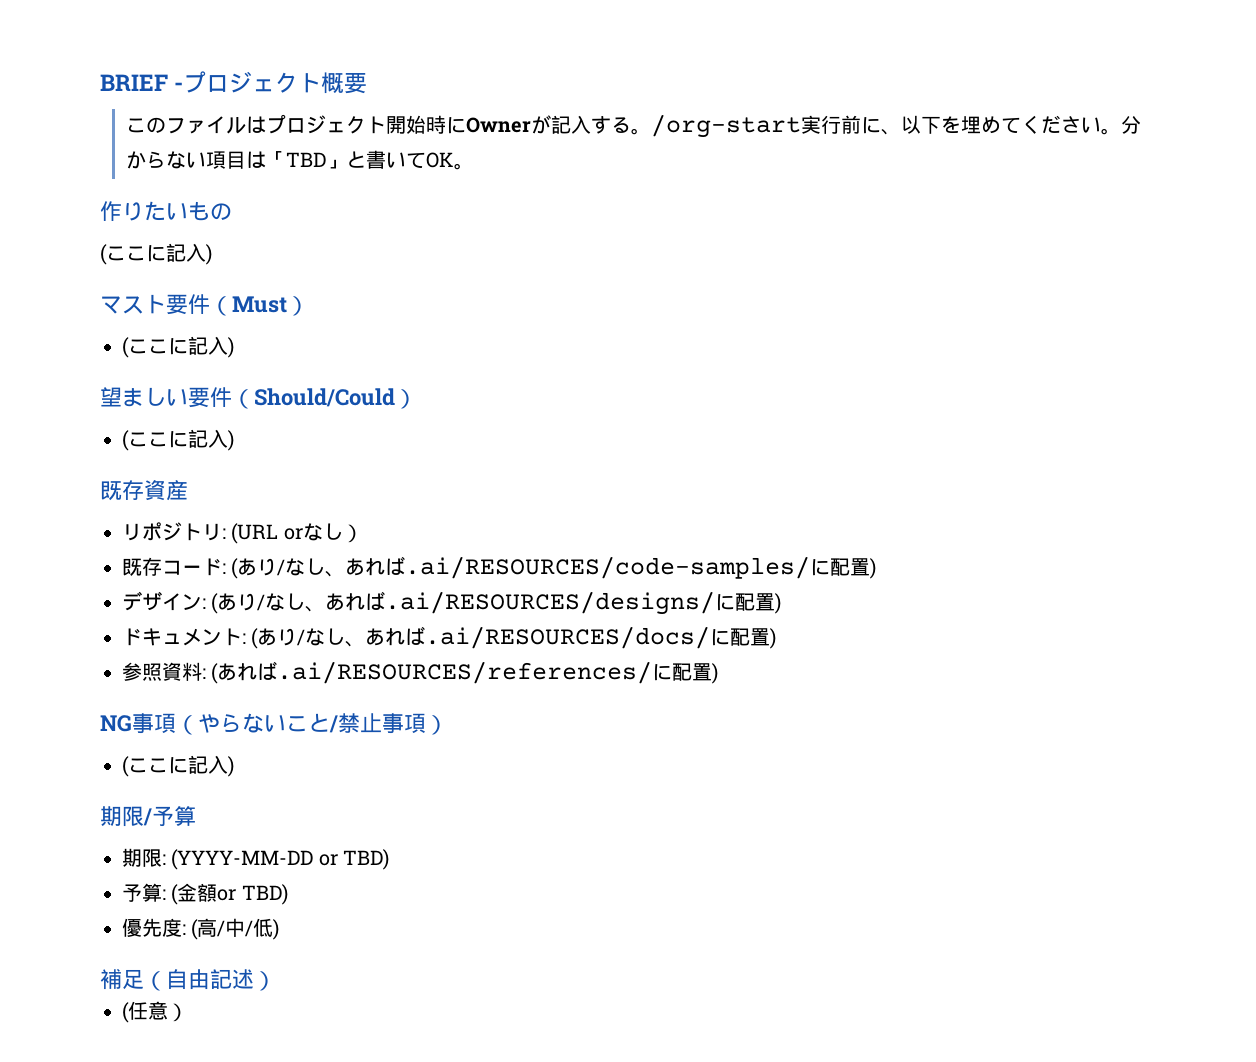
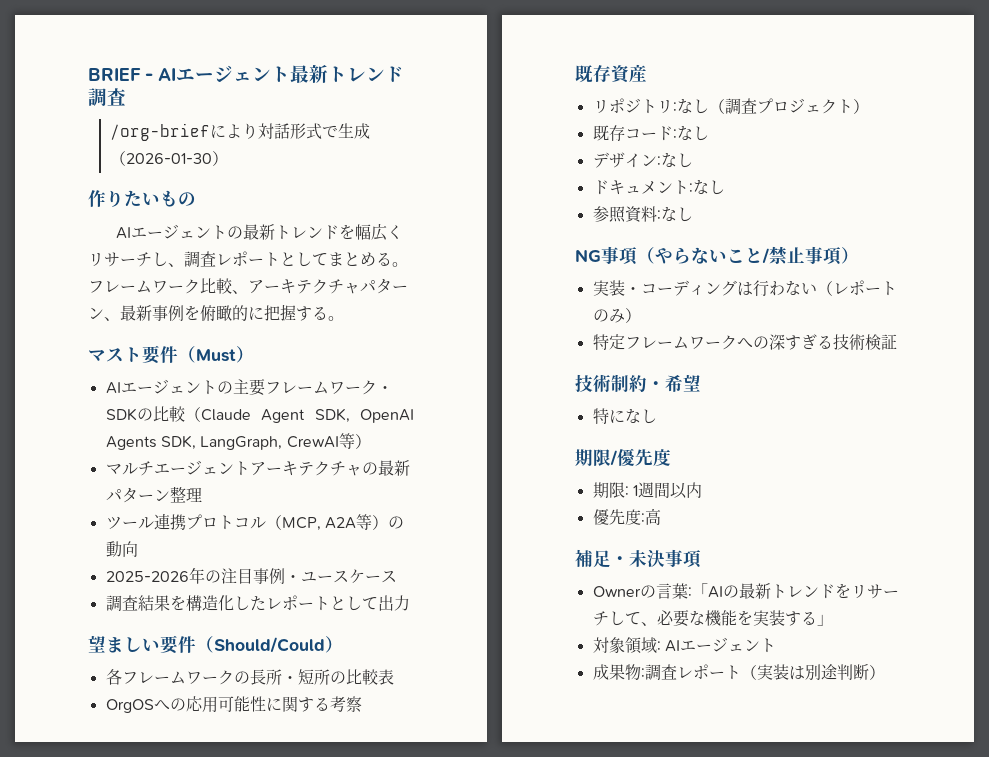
[183,71,368,94] [126,114,1142,138] [126,150,475,170] [100,201,232,221] [100,243,212,265] プロジェクト概要 // このファイルはプロジェクト開始時にOwnerが記入する。/org-start実行前に、以下を埋めてください。分からない項目は「TBD」と書いてOK。 // 作りたいもの // (ここに記入) -> [158,64,404,83] [88,88,126,106] [110,123,371,141] [110,151,229,166] [88,190,196,207] [115,224,403,241] [88,251,408,267] [88,278,408,294] [88,304,344,322] AIエージェント最新トレンド調査 // /org-briefにより対話形式で生成（2026-01-30） // 作りたいもの // AIエージェントの最新トレンドを幅広くリサーチし、調査レポートとしてまとめる。フレームワーク比較、アーキテクチャパターン、最新事例を俯瞰的に把握する。
[122,336,234,358] (ここに記入) -> [105,379,393,396] [105,406,414,423] [105,433,371,450] [105,460,410,476] [105,486,202,503] [105,513,404,531] [105,541,138,557] [105,567,397,584] [105,595,410,611] AIエージェントの主要フレームワーク・SDKの比較（Claude Agent SDK, OpenAI Agents SDK, LangGraph, CrewAI等） // マルチエージェントアーキテクチャの最新パターン整理 // ツール連携プロトコル（MCP, A2A等）の動向 // 2025-2026年の注目事例・ユースケース // 調査結果を構造化したレポートとして出力
[122,429,234,451] (ここに記入) -> [105,669,394,685] [105,696,362,713] 各フレームワークの長所・短所の比較表 // OrgOSへの応用可能性に関する考察
[231,523,343,544] (URL orなし -> [676,98,853,114] なし（調査プロジェクト
[231,556,877,579] [122,591,782,615] [122,626,777,649] [122,661,719,684] (あり/なし、あれば.ai/RESOURCES/code-samples/に配置) // デザイン: (あり/なし、あれば.ai/RESOURCES/designs/に配置) // ドキュメント: (あり/なし、あれば.ai/RESOURCES/docs/に配置) // 参照資料: (あれば.ai/RESOURCES/references/に配置) -> [676,125,709,141] [592,152,693,168] [592,179,725,195] [592,206,693,223] なし // デザイン:なし // ドキュメント:なし // 参照資料:なし
[122,755,234,777] (ここに記入) -> [592,280,897,297] [592,308,641,323] [592,334,897,351] [575,374,701,392] [592,408,657,425] 実装・コーディングは行わない（レポートのみ） // 特定フレームワークへの深すぎる技術検証 // 技術制約・希望 // 特になし
[152,806,196,827] 予算 -> [617,448,671,466] 優先度
[171,849,390,870] [122,883,288,905] (YYYY-MM-DD or TBD) // 予算: (金額or TBD) -> [632,482,702,499] 1週間以内
[191,919,199,940] ( -> (645, 518) none
[217,918,280,940] [100,968,276,991] [122,1001,168,1023] /中/低) // 補足（自由記述） // (任意 -> [575,549,701,568] [592,583,899,599] [592,610,833,627] [592,637,776,654] [592,664,869,681] // 補足・未決事項 // Ownerの言葉:「AIの最新トレンドをリサーチして、必要な機能を実装する」 // 対象領域: AIエージェント // 成果物:調査レポート（実装は別途判断

